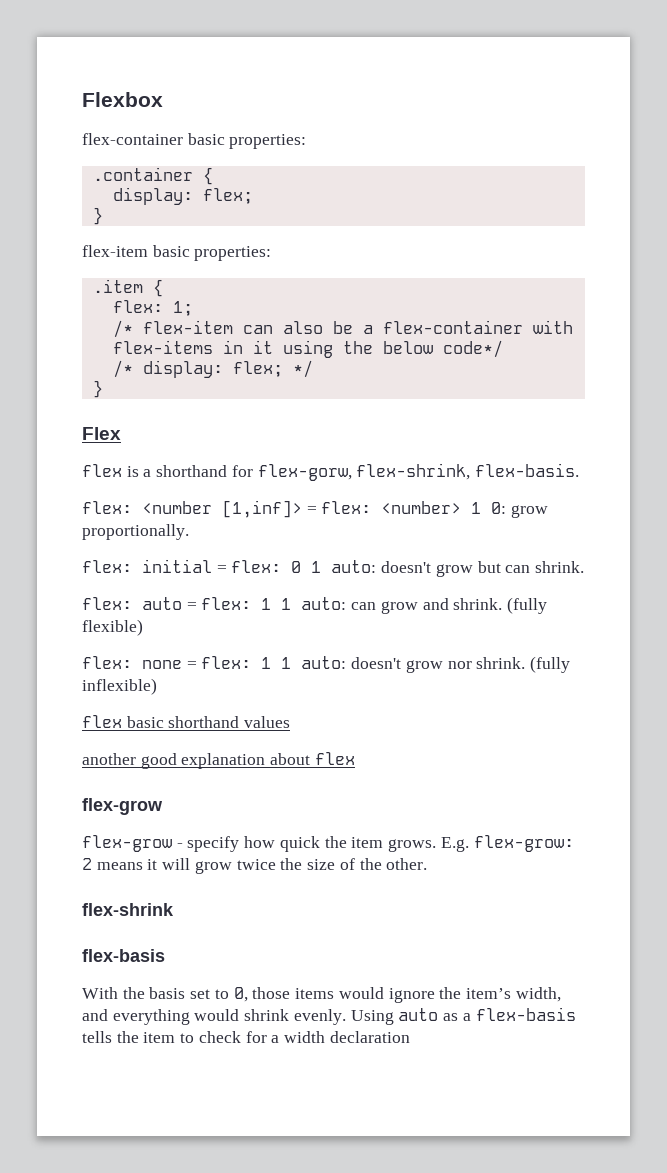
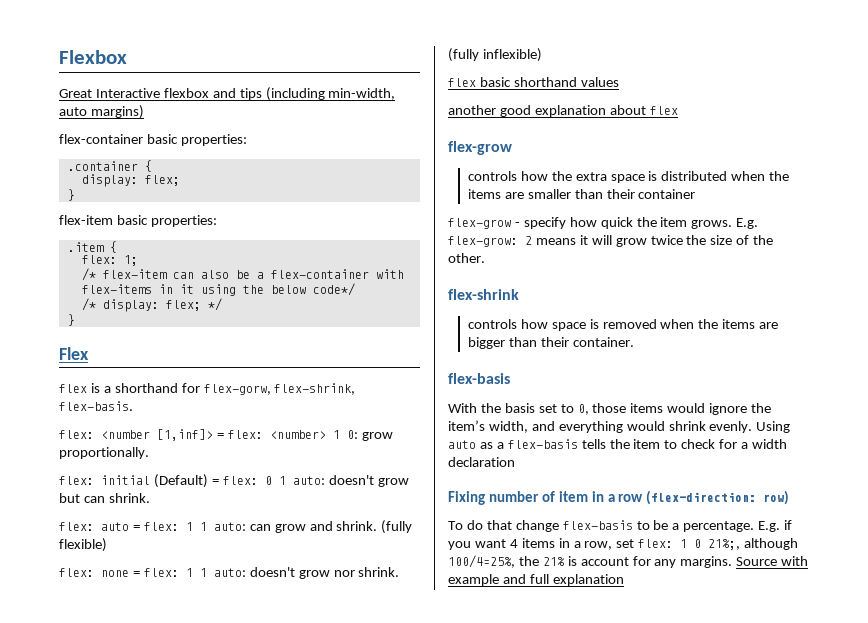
(163, 99) none -> [59,87,396,101] [59,105,144,119] // Great Interactive flexbox and tips (including min-width, auto margins)
(212, 566) none -> [153,474,208,488] (Default)
(163, 806) none -> [467,171,790,183] [467,189,696,199] // controls how the extra space is distributed when the items are smaller than their container
(174, 909) none -> [467,319,779,331] [467,337,634,349] // controls how space is removed when the items are bigger than their container.
(410, 1037) none -> [448,490,790,505] [448,520,793,532] [448,538,799,550] [448,555,809,568] [448,574,624,586] // Fixing number of item in a row (flex-direction: row) // To do that change flex-basis to be a percentage. E.g. if you want 4 items in a row, set flex: 1 0 21%;, although 100/4=25%, the 21% is account for any margins. Source with example and full explanation

